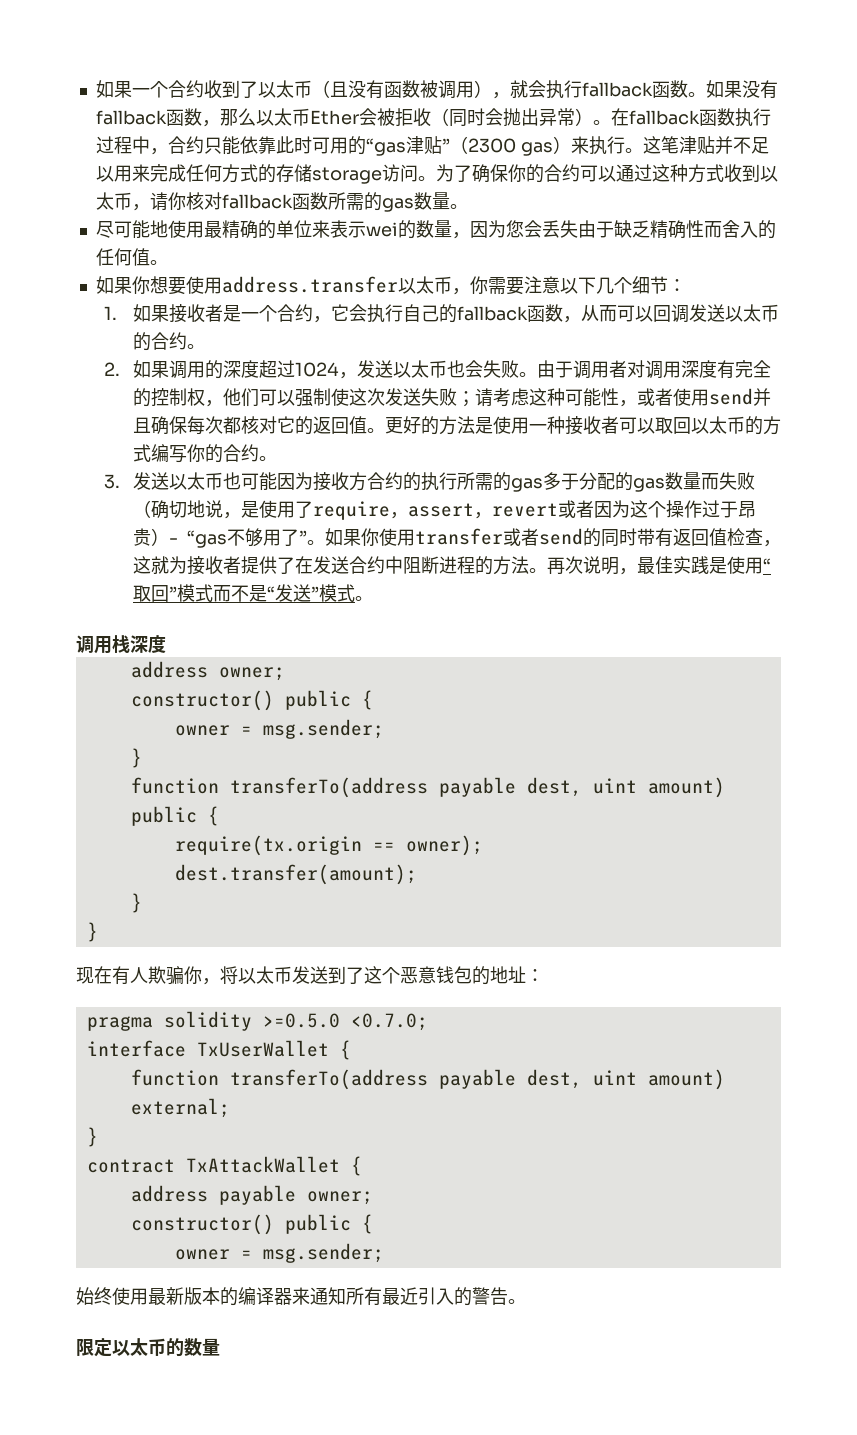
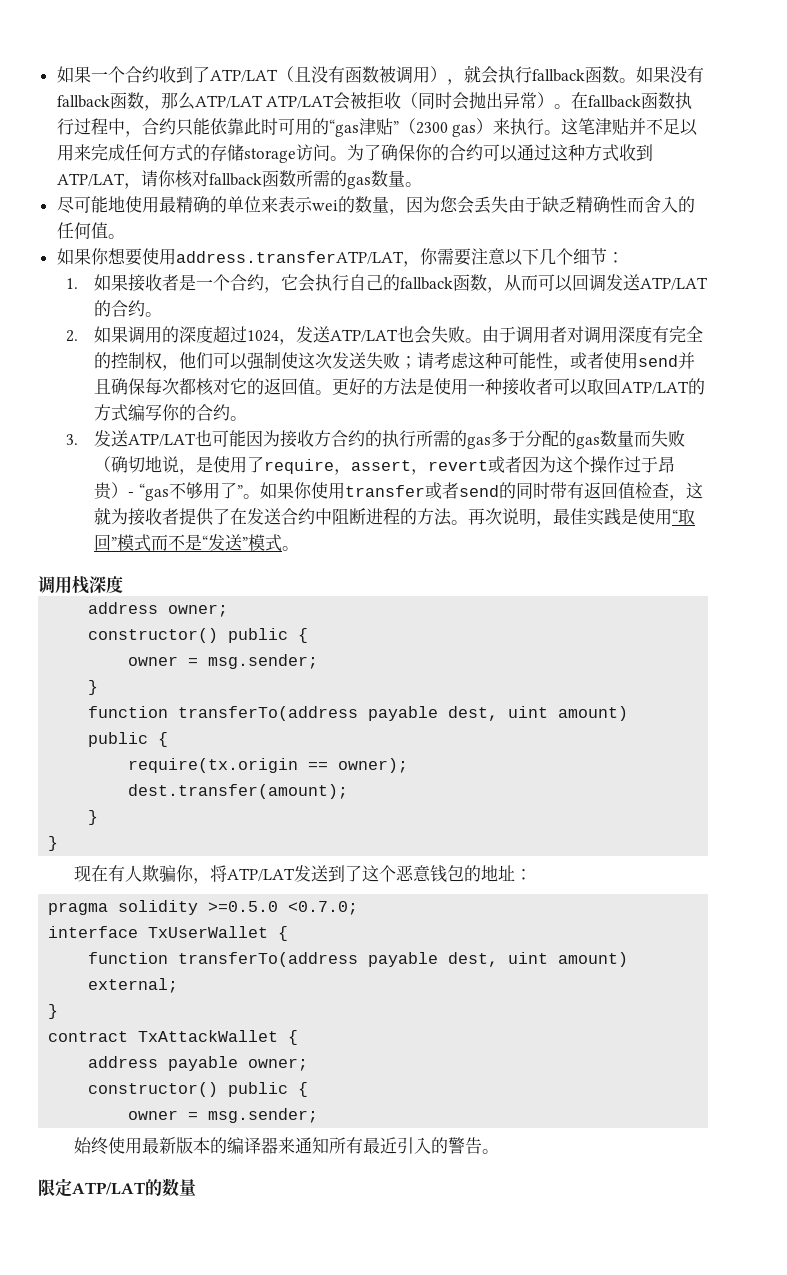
[257,80,312,98] 以太币 -> [209,69,278,82] ATP/LAT
[255,108,359,126] 以太币Ether -> [194,95,335,108] ATP/LAT ATP/LAT
[759,166,778,182] [95,192,132,210] 以太币 -> [56,173,125,186] ATP/LAT
[221,276,452,294] address.transfer以太币 -> [175,251,404,264] address.transferATP/LAT
[724,304,779,322] 以太币 -> [640,277,709,290] ATP/LAT
[392,360,447,378] 以太币 -> [330,329,399,342] ATP/LAT
[690,416,745,434] 以太币 -> [621,381,690,394] ATP/LAT
[168,472,223,490] 以太币 -> [128,433,197,446] ATP/LAT
[238,966,292,984] 以太币 -> [227,868,296,881] ATP/LAT
[112,1338,166,1356] 以太币 -> [72,1182,145,1195] ATP/LAT

